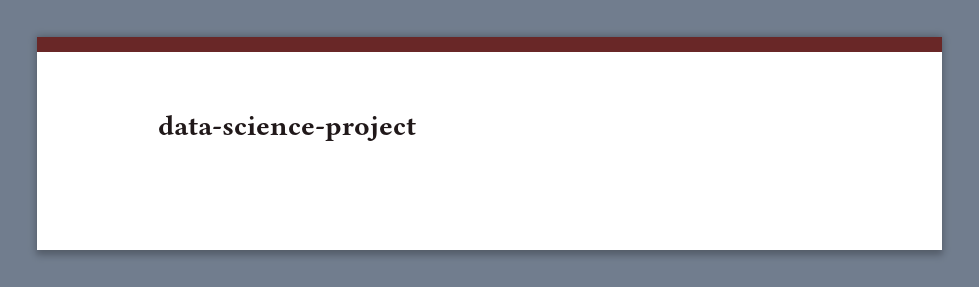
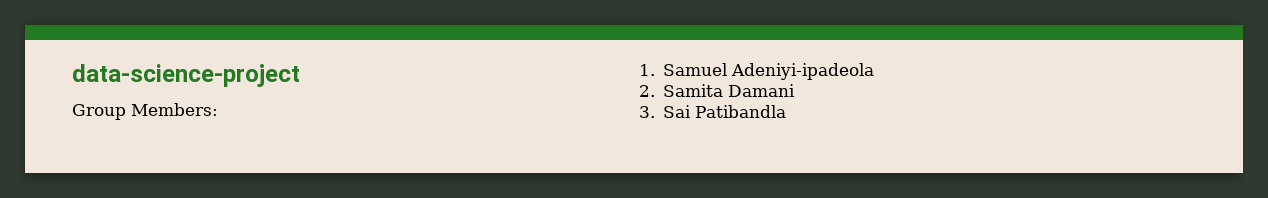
(416, 128) none -> [72,103,218,120] [639,63,875,80] [639,84,796,97] [639,105,787,118] // Group Members: // 1. Samuel Adeniyi-ipadeola // 2. Samita Damani // 3. Sai Patibandla

